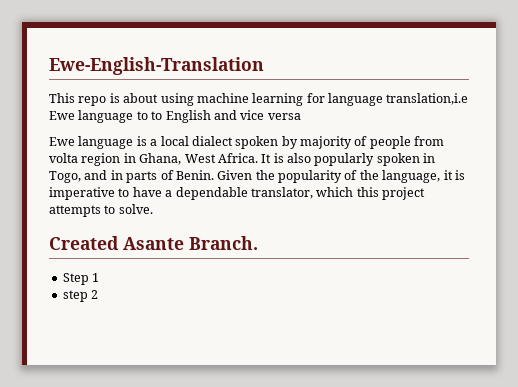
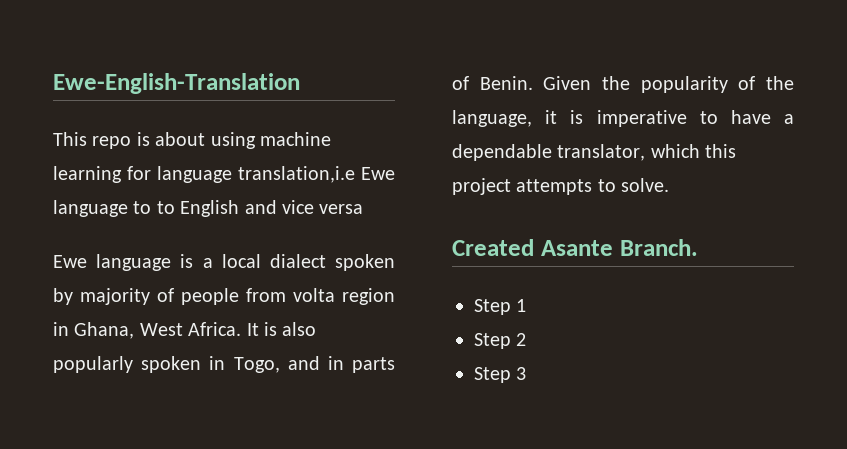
[62,290,88,302] step -> [474,333,511,349] Step
(99, 294) none -> [474,367,527,383] // Step 3

